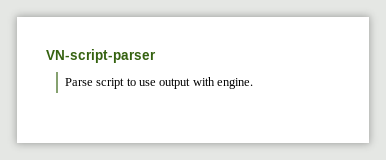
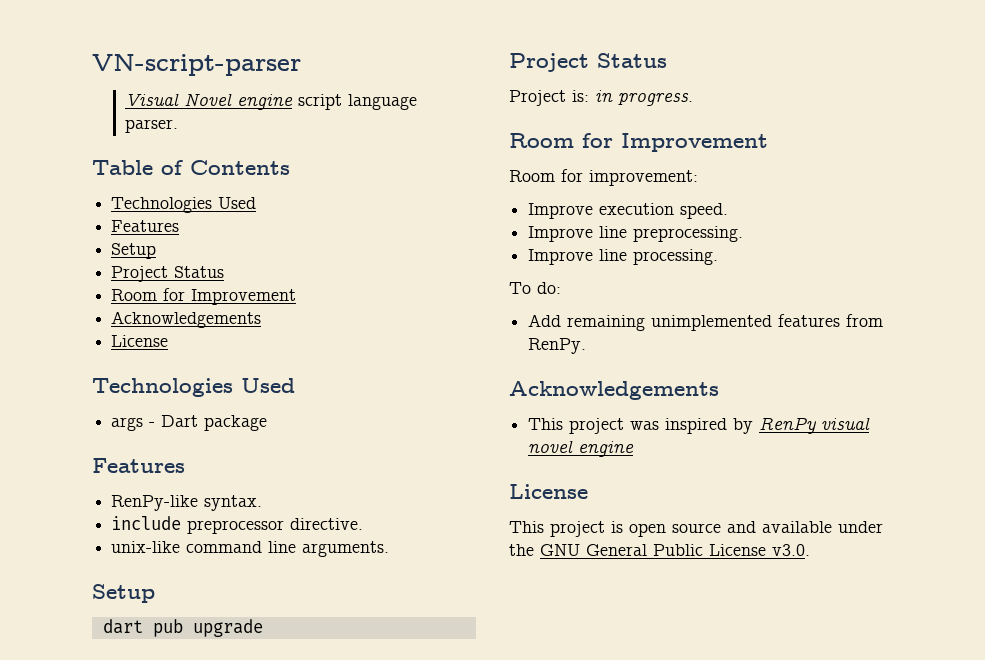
[64,77,254,89] Parse script to use output with engine. -> [125,93,418,110] [125,119,179,133] [92,160,290,175] [111,197,257,213] [111,220,180,232] [111,243,157,259] [111,266,225,282] [111,288,297,305] [111,311,262,328] [111,335,169,347] [92,378,295,397] [111,415,268,431] [92,458,185,473] [111,495,263,511] [111,516,364,534] [111,541,390,557] [92,584,155,603] [102,619,263,637] [509,53,667,72] [509,90,693,106] [509,133,768,152] [509,169,698,186] [528,203,729,219] [528,226,744,242] [528,249,719,265] [509,282,561,294] [528,314,884,331] [528,338,587,354] [509,381,719,400] [528,417,871,434] [528,440,635,457] [509,484,588,499] [509,521,883,537] [509,544,810,556] Visual Novel engine script language parser. // Table of Contents // Technologies Used // Features // Setup // Project Status // Room for Improvement // Acknowledgements // License // Technologies Used // args - Dart package // Features // RenPy-like syntax. // include preprocessor directive. // unix-like command line arguments. // Setup // dart pub upgrade // Project Status // Project is: in progress. // Room for Improvement // Room for improvement: // Improve execution speed. // Improve line preprocessing. // Improve line processing. // To do: // Add remaining unimplemented features from RenPy. // Acknowledgements // This project was inspired by RenPy visual novel engine // License // This project is open source and available under the GNU General Public License v3.0.

